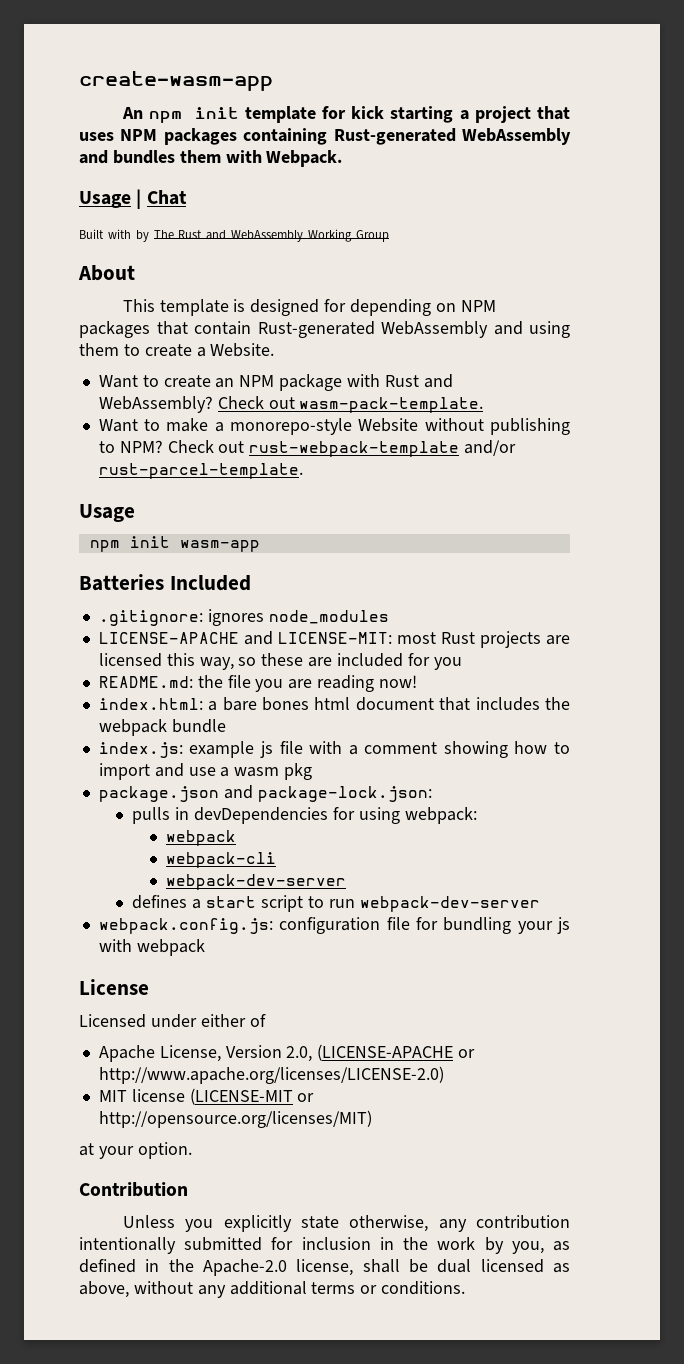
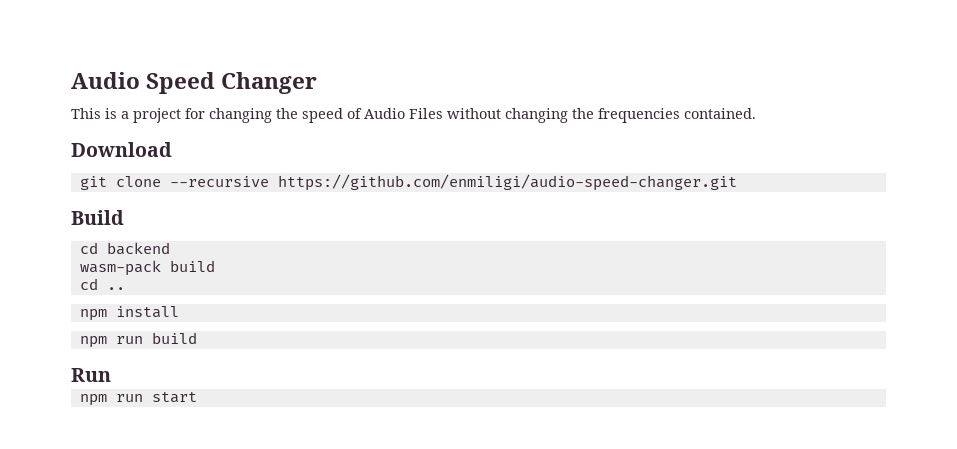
[79,71,273,91] [121,106,570,123] [79,128,571,145] [79,150,343,167] [79,189,187,209] [79,229,389,242] [78,265,135,281] [122,299,496,316] [79,321,570,338] [79,343,275,357] [98,374,453,391] [98,396,484,413] [98,418,570,435] [98,440,517,457] [98,463,303,479] [79,504,135,522] [89,536,260,552] [79,574,251,591] [98,609,389,626] [98,631,571,648] [98,653,462,670] [98,675,417,692] [98,697,570,711] [98,719,226,736] [98,741,570,758] [98,763,313,780] [98,785,432,802] [132,807,477,824] [166,830,237,846] [166,852,277,868] [166,874,347,890] [132,895,540,912] [98,917,570,934] [98,939,205,956] [79,979,149,995] [79,1014,266,1028] [98,1044,476,1062] [98,1066,444,1084] [98,1088,315,1105] [98,1110,372,1128] [79,1142,192,1159] [79,1182,188,1197] [122,1215,570,1232] [79,1237,570,1254] [79,1259,570,1276] [79,1281,466,1298] create-wasm-app // An npm init template for kick starting a project that uses NPM packages containing Rust-generated WebAssembly and bundles them with Webpack. // Usage | Chat // Built with by The Rust and WebAssembly Working Group // About // This template is designed for depending on NPM packages that contain Rust-generated WebAssembly and using them to create a Website. // Want to create an NPM package with Rust and WebAssembly? Check out wasm-pack-template. // Want to make a monorepo-style Website without publishing to NPM? Check out rust-webpack-template and/or rust-parcel-template. // Usage // npm init wasm-app // Batteries Included // .gitignore: ignores node_modules // LICENSE-APACHE and LICENSE-MIT: most Rust projects are licensed this way, so these are included for you // README.md: the file you are reading now! // index.html: a bare bones html document that includes the webpack bundle // index.js: example js file with a comment showing how to import and use a wasm pkg // package.json and package-lock.json: // pulls in devDependencies for using webpack: // webpack // webpack-cli // webpack-dev-server // defines a start script to run webpack-dev-server // webpack.config.js: configuration file for bundling your js with webpack // License // Licensed under either of // Apache License, Version 2.0, (LICENSE-APACHE or http://www.apache.org/licenses/LICENSE-2.0) // MIT license (LICENSE-MIT or http://opensource.org/licenses/MIT) // at your option. // Contribution // Unless you explicitly state otherwise, any contribution intentionally submitted for inclusion in the work by you, as defined in the Apache-2.0 license, shall be dual licensed as above, without any additional terms or conditions. -> [71,72,318,94] [71,108,756,123] [71,142,172,157] [79,174,737,191] [71,210,124,225] [79,242,170,255] [79,260,215,276] [79,278,125,290] [79,306,179,321] [79,332,197,348] [71,368,111,382] [79,392,197,406] Audio Speed Changer // This is a project for changing the speed of Audio Files without changing the frequencies contained. // Download // git clone --recursive https://github.com/enmiligi/audio-speed-changer.git // Build // cd backend // wasm-pack build // cd .. // npm install // npm run build // Run // npm run start

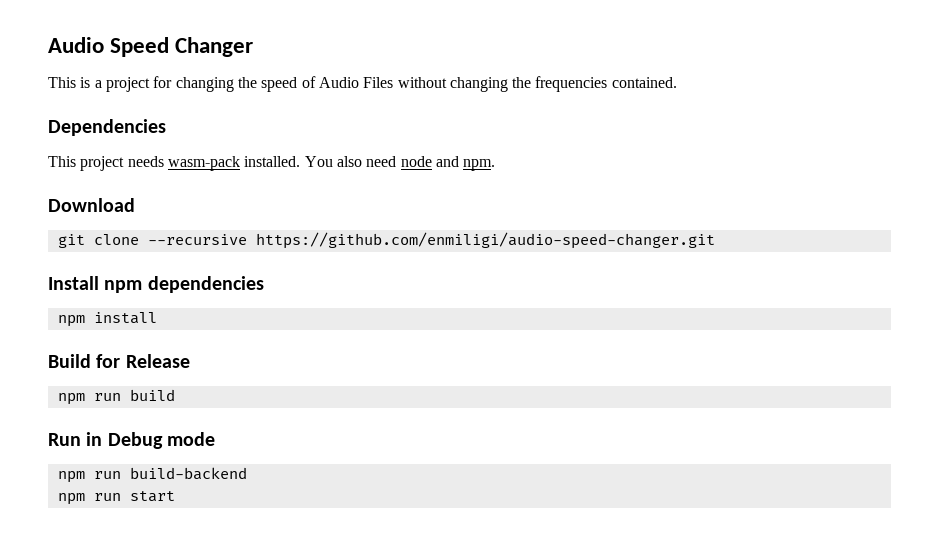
(756, 113) none -> [48,119,166,136] [48,156,496,171] // Dependencies // This project needs wasm-pack installed. You also need node and npm.
[71,210,124,225] [79,242,170,255] [79,260,215,276] [79,278,125,290] Build // cd backend // wasm-pack build // cd .. -> [48,276,264,293] Install npm dependencies
(179, 312) none -> [48,354,190,368] // Build for Release
(111, 375) none -> [86,432,216,449] [57,467,247,483] in Debug mode // npm run build-backend

